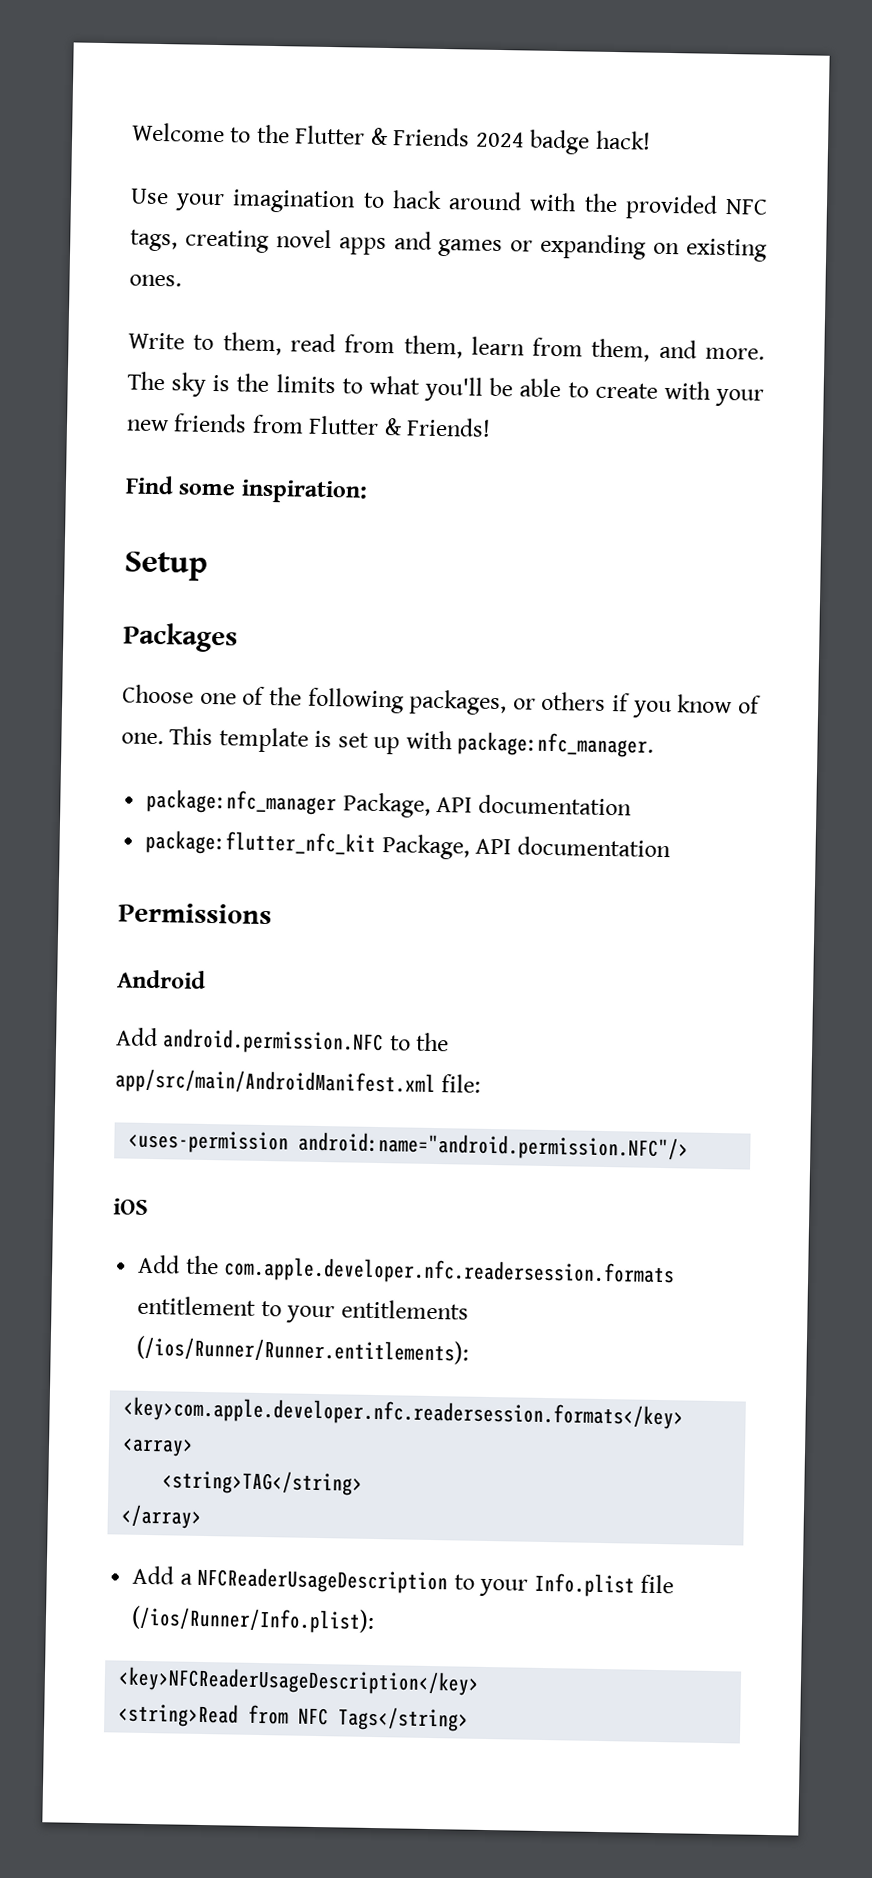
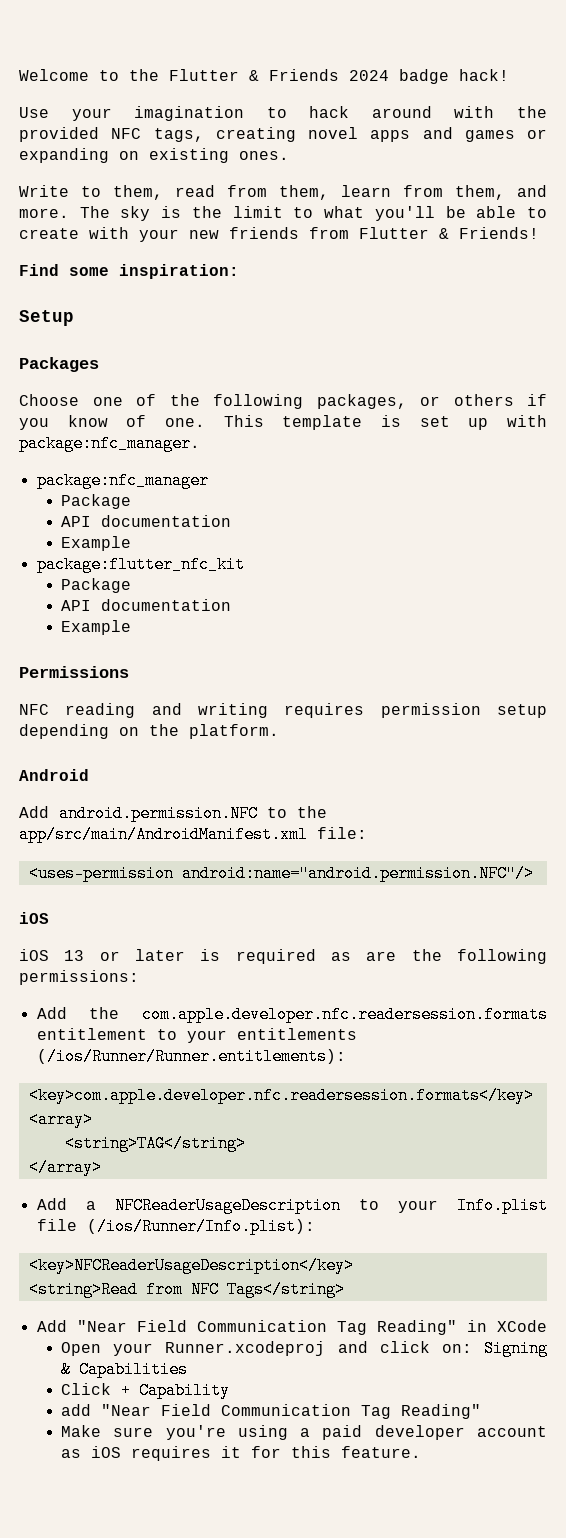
[275,374,336,394] limits -> [232,206,283,218] limit
[342,792,632,818] Package, API documentation -> [61,494,132,509] [61,515,232,527] [61,536,132,551] // Package // API documentation // Example
[381,834,671,860] Package, API documentation -> [61,578,132,593] [61,599,232,611] [61,620,132,635] // Package // API documentation // Example
(272, 913) none -> [19,703,547,718] [19,724,279,739] // NFC reading and writing requires permission setup depending on the platform.
(149, 1206) none -> [19,949,547,964] [19,970,139,985] // iOS 13 or later is required as are the following permissions:
(470, 1719) none -> [36,1320,547,1335] [61,1340,548,1357] [61,1361,189,1378] [61,1382,231,1399] [61,1404,482,1419] [61,1425,547,1440] [61,1446,422,1461] // Add "Near Field Communication Tag Reading" in XCode // Open your Runner.xcodeproj and click on: Signing & Capabilities // Click + Capability // add "Near Field Communication Tag Reading" // Make sure you're using a paid developer account as iOS requires it for this feature.

